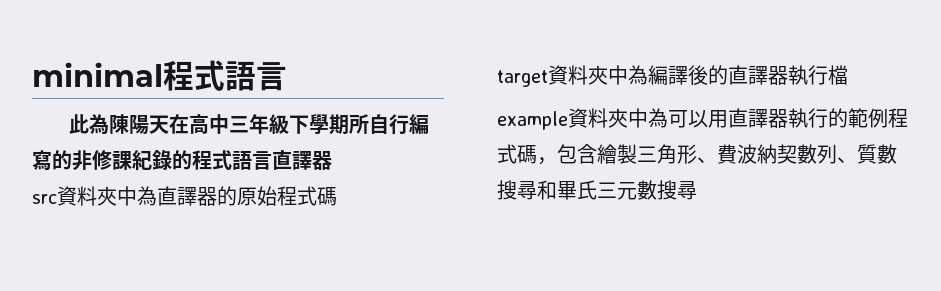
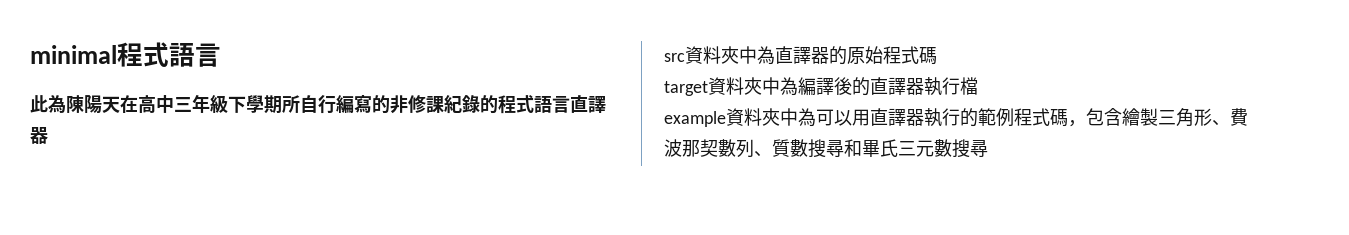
[757,144,777,164] 納 -> [682,139,700,157] 那

